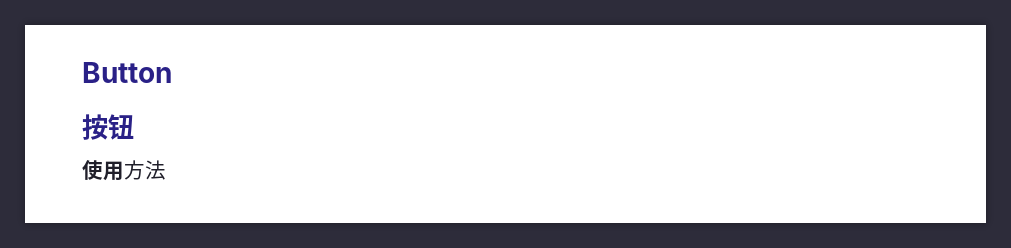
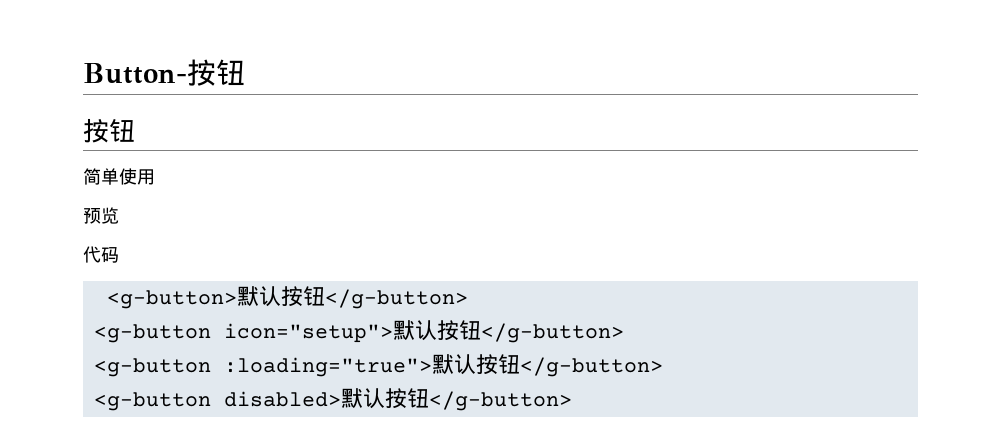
[82,62,172,83] [82,114,134,140] Button // 按钮 // -> [83,59,245,86] [83,118,135,143] [83,168,119,185] Button-按钮 // 按钮 // 简单
[124,160,166,180] 方法 -> [83,207,119,224] [83,246,119,263] [106,286,468,309] [93,320,624,343] [93,354,663,377] [93,388,572,411] // 预览 // 代码 // <g-button>默认按钮</g-button> // <g-button icon="setup">默认按钮</g-button> // <g-button :loading="true">默认按钮</g-button> // <g-button disabled>默认按钮</g-button>

